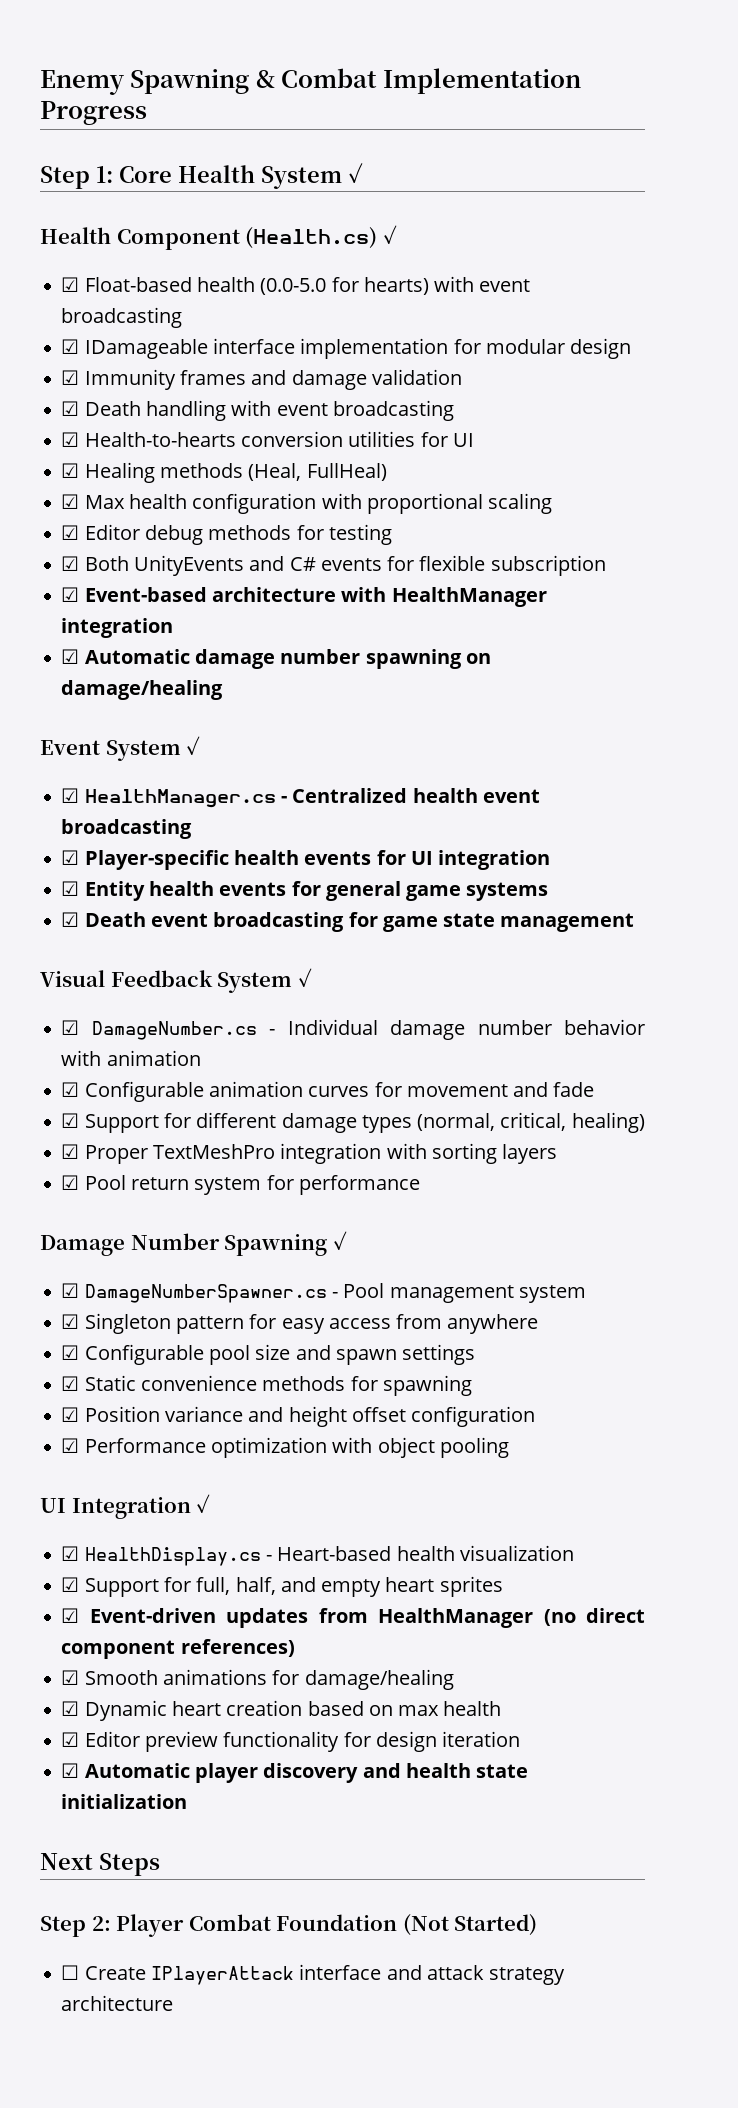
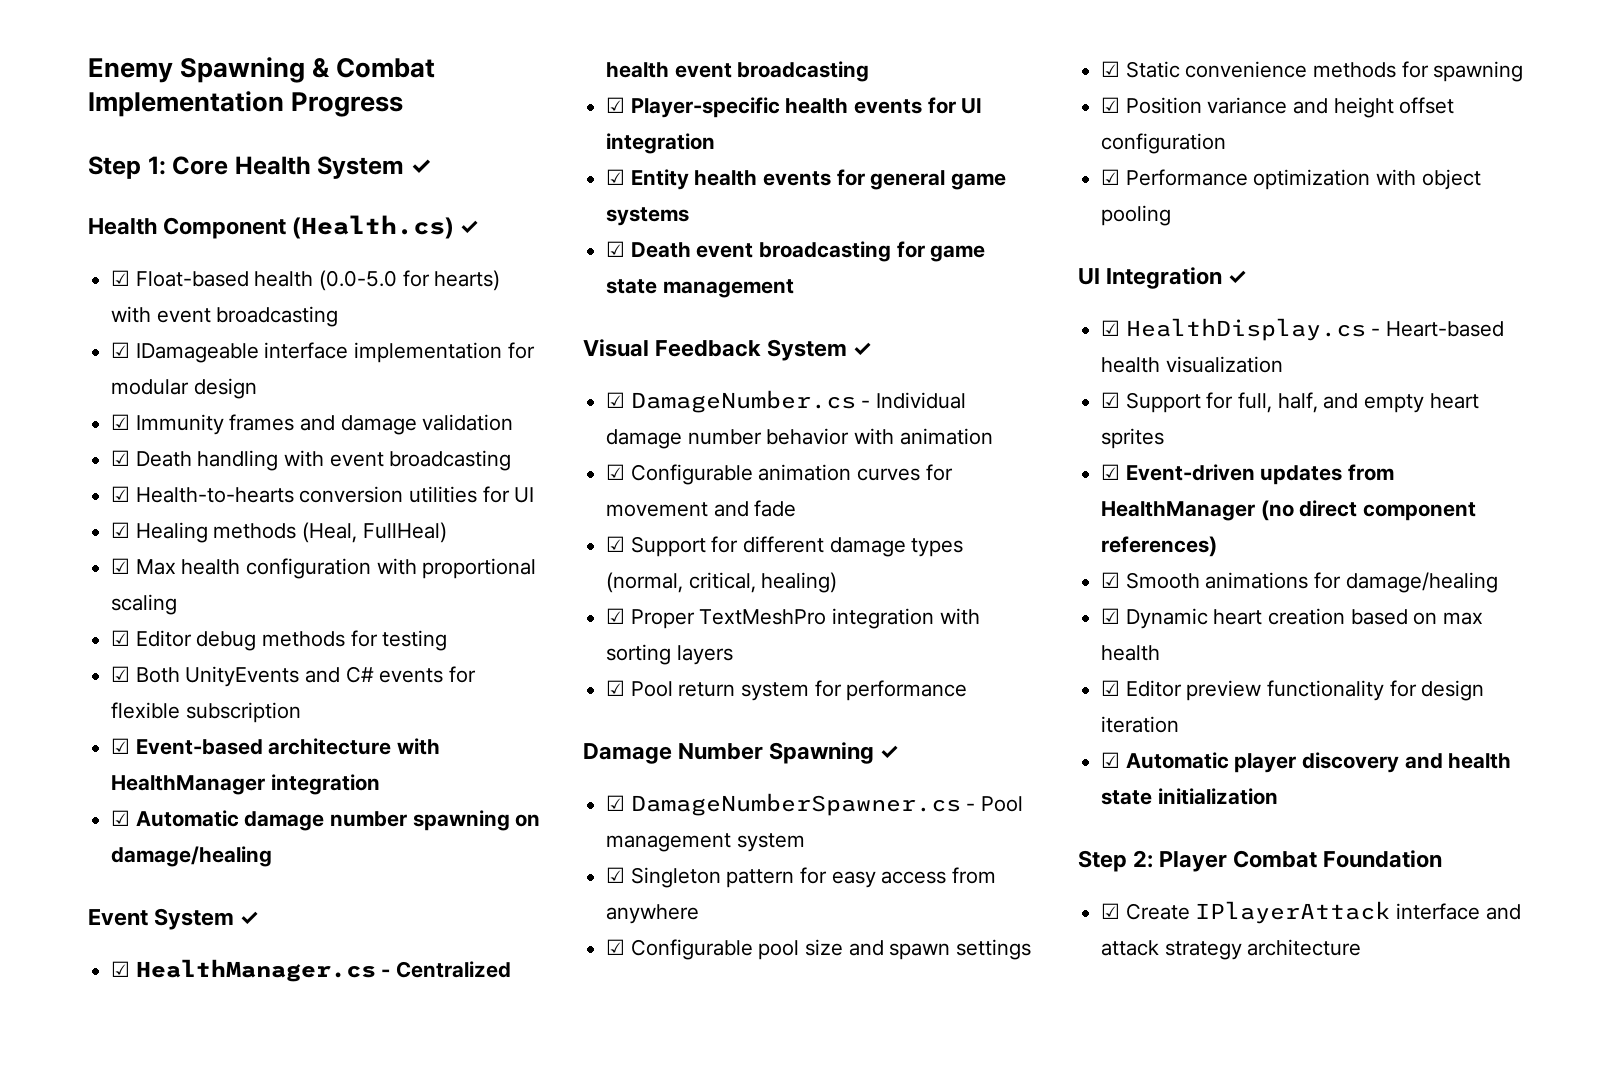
[40,1853,160,1876] // Next Steps -> (1278, 796) none
[402,1914,538,1936] [61,1965,80,1980] (Not Started) // ☐ -> [1101,903,1121,919] // ☑

